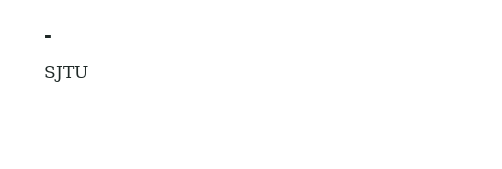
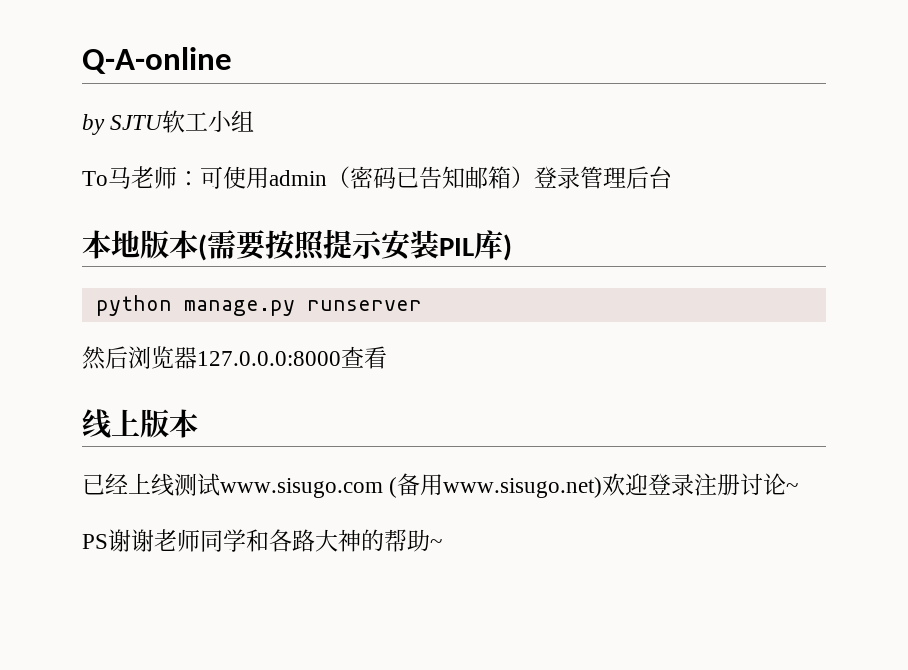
[44,35,52,41] [44,66,88,82] - // SJTU -> [82,47,232,74] [82,110,255,135] [82,166,672,189] [82,229,512,261] [95,295,422,316] [82,346,387,370] [82,409,198,439] [82,473,799,498] [82,529,442,552] Q-A-online // by SJTU软工小组 // To马老师：可使用admin（密码已告知邮箱）登录管理后台 // 本地版本(需要按照提示安装PIL库) // python manage.py runserver // 然后浏览器127.0.0.0:8000查看 // 线上版本 // 已经上线测试www.sisugo.com (备用www.sisugo.net)欢迎登录注册讨论~ // PS谢谢老师同学和各路大神的帮助~

